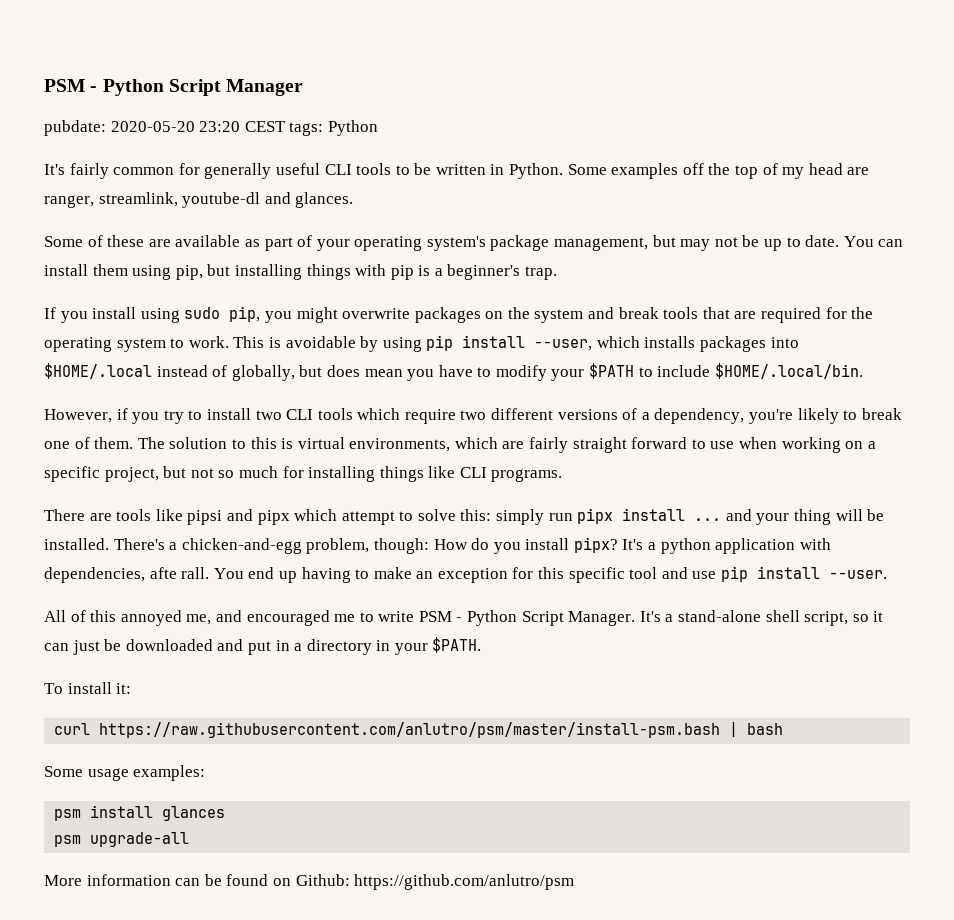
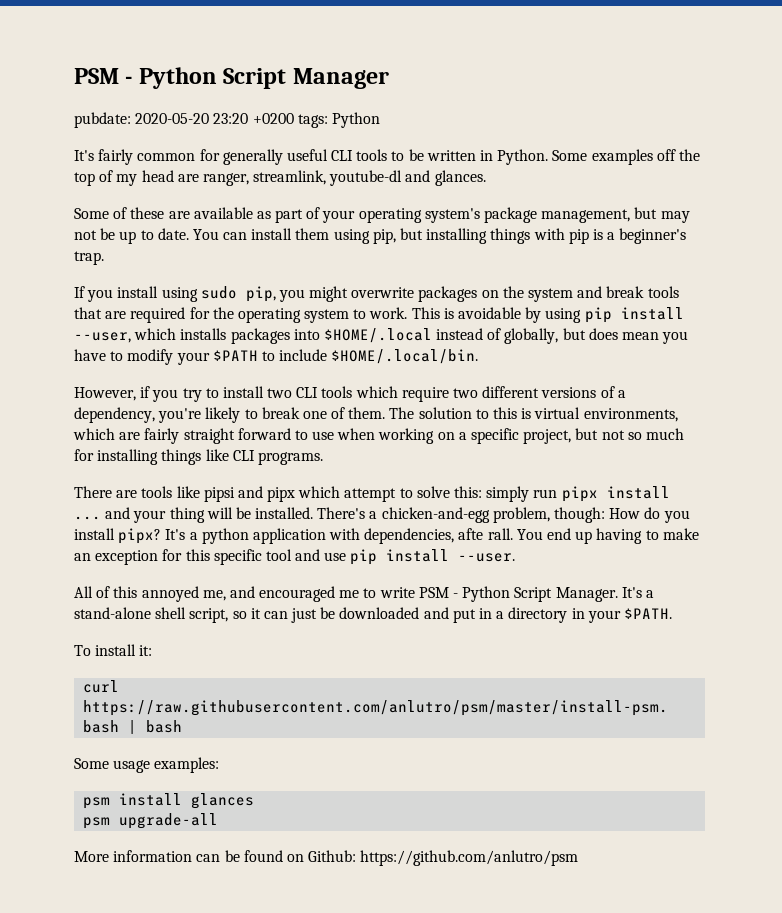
[244,121,286,132] CEST -> [252,113,294,124] +0200

